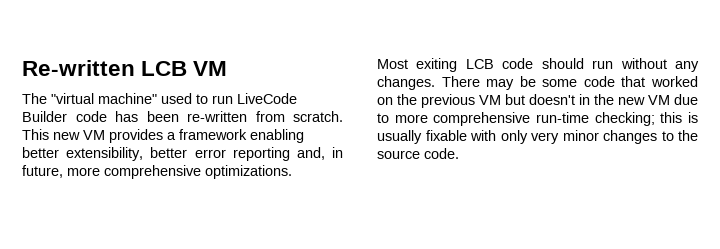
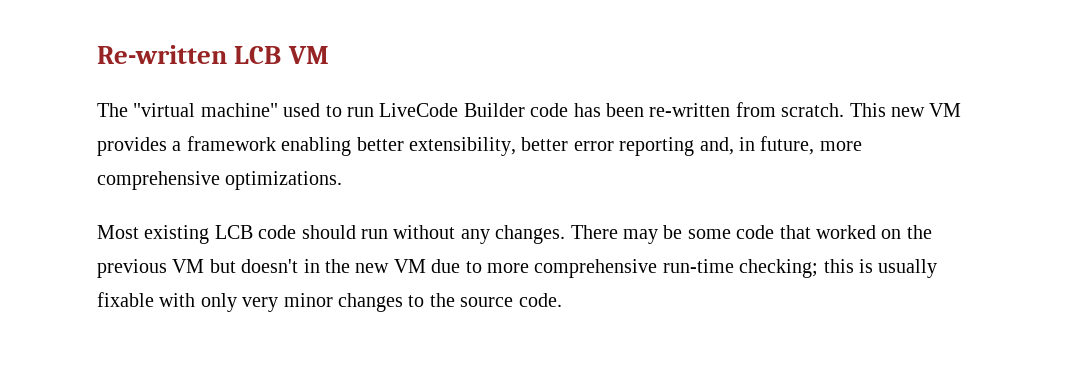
[416,58,458,72] exiting -> [144,225,210,244] existing

